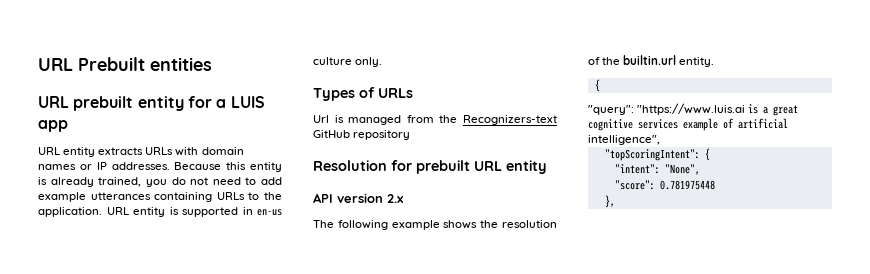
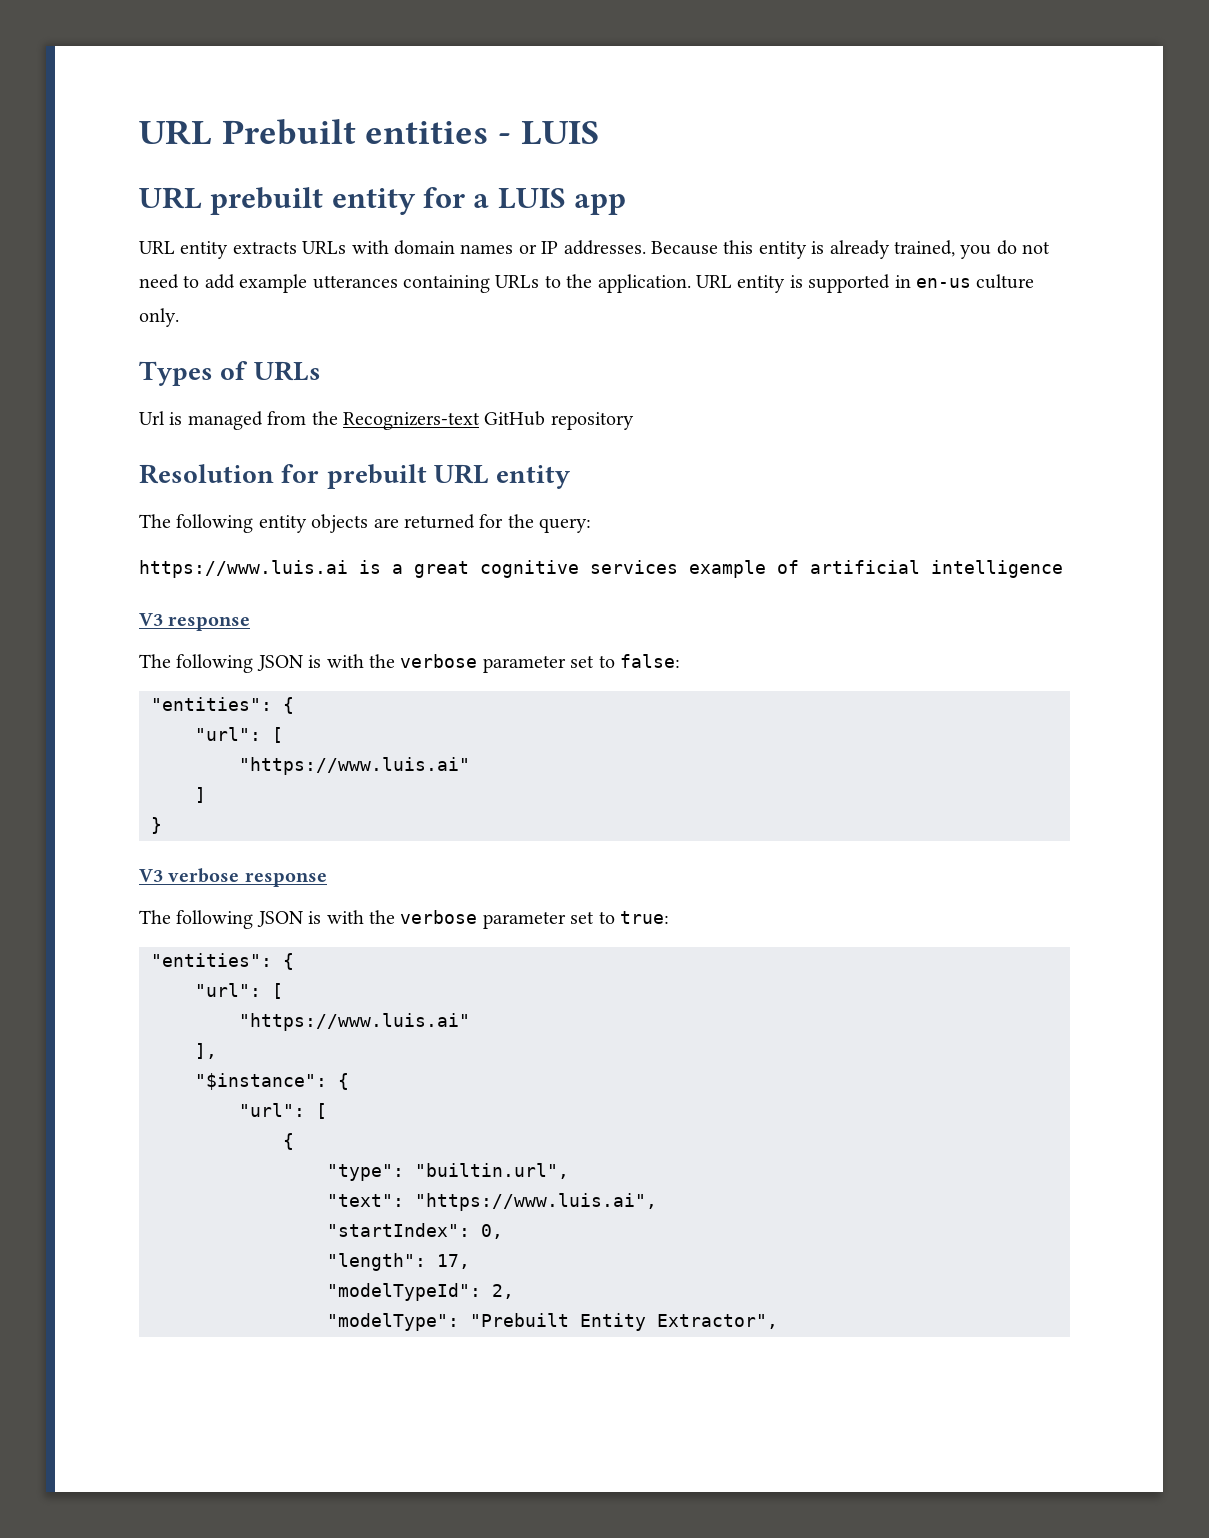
(212, 64) none -> [498,121,599,145] - LUIS
[313,193,404,203] [313,220,557,230] [588,55,715,67] [594,79,600,92] [588,103,746,115] // API version 2.x // The following example shows the resolution of the builtin.url entity. // { // "query": "https://www.luis.ai -> [139,514,592,533] [139,560,348,578] // The following entity objects are returned for the query: // https://www.luis.ai
[588,135,660,145] [604,148,710,161] [614,164,700,175] [614,180,715,190] [604,195,615,208] intelligence", // "topScoringIntent": { // "intent": "None", // "score": 0.781975448 // }, -> [931,560,1063,578] [139,613,251,631] [139,654,680,673] [151,697,294,714] [195,727,283,743] [239,757,470,775] [195,787,206,803] [151,817,162,834] [139,868,327,887] [139,910,669,929] [151,953,294,970] [195,983,283,999] [239,1013,470,1031] [195,1043,217,1059] [195,1073,349,1090] [239,1103,327,1119] [283,1133,294,1150] [327,1163,569,1181] [327,1193,657,1211] [327,1223,503,1239] [327,1253,470,1271] [327,1283,514,1301] [327,1313,778,1331] intelligence // V3 response // The following JSON is with the verbose parameter set to false: // "entities": { // "url": [ // "https://www.luis.ai" // ] // } // V3 verbose response // The following JSON is with the verbose parameter set to true: // "entities": { // "url": [ // "https://www.luis.ai" // ], // "$instance": { // "url": [ // { // "type": "builtin.url", // "text": "https://www.luis.ai", // "startIndex": 0, // "length": 17, // "modelTypeId": 2, // "modelType": "Prebuilt Entity Extractor",

